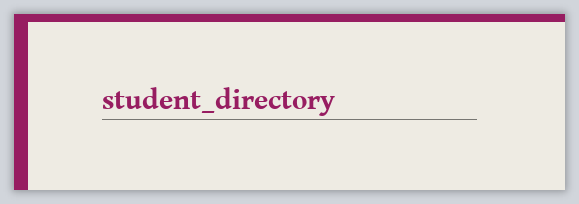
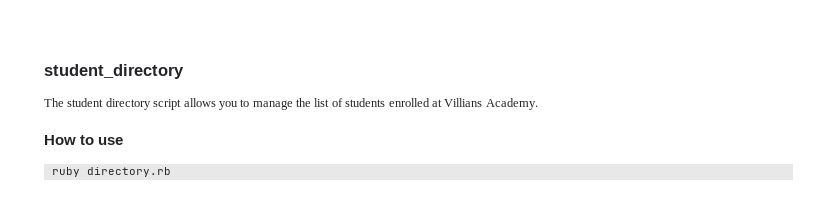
(335, 101) none -> [44,98,538,110] [44,135,124,145] [51,167,171,177] // The student directory script allows you to manage the list of students enrolled at Villians Academy. // How to use // ruby directory.rb

